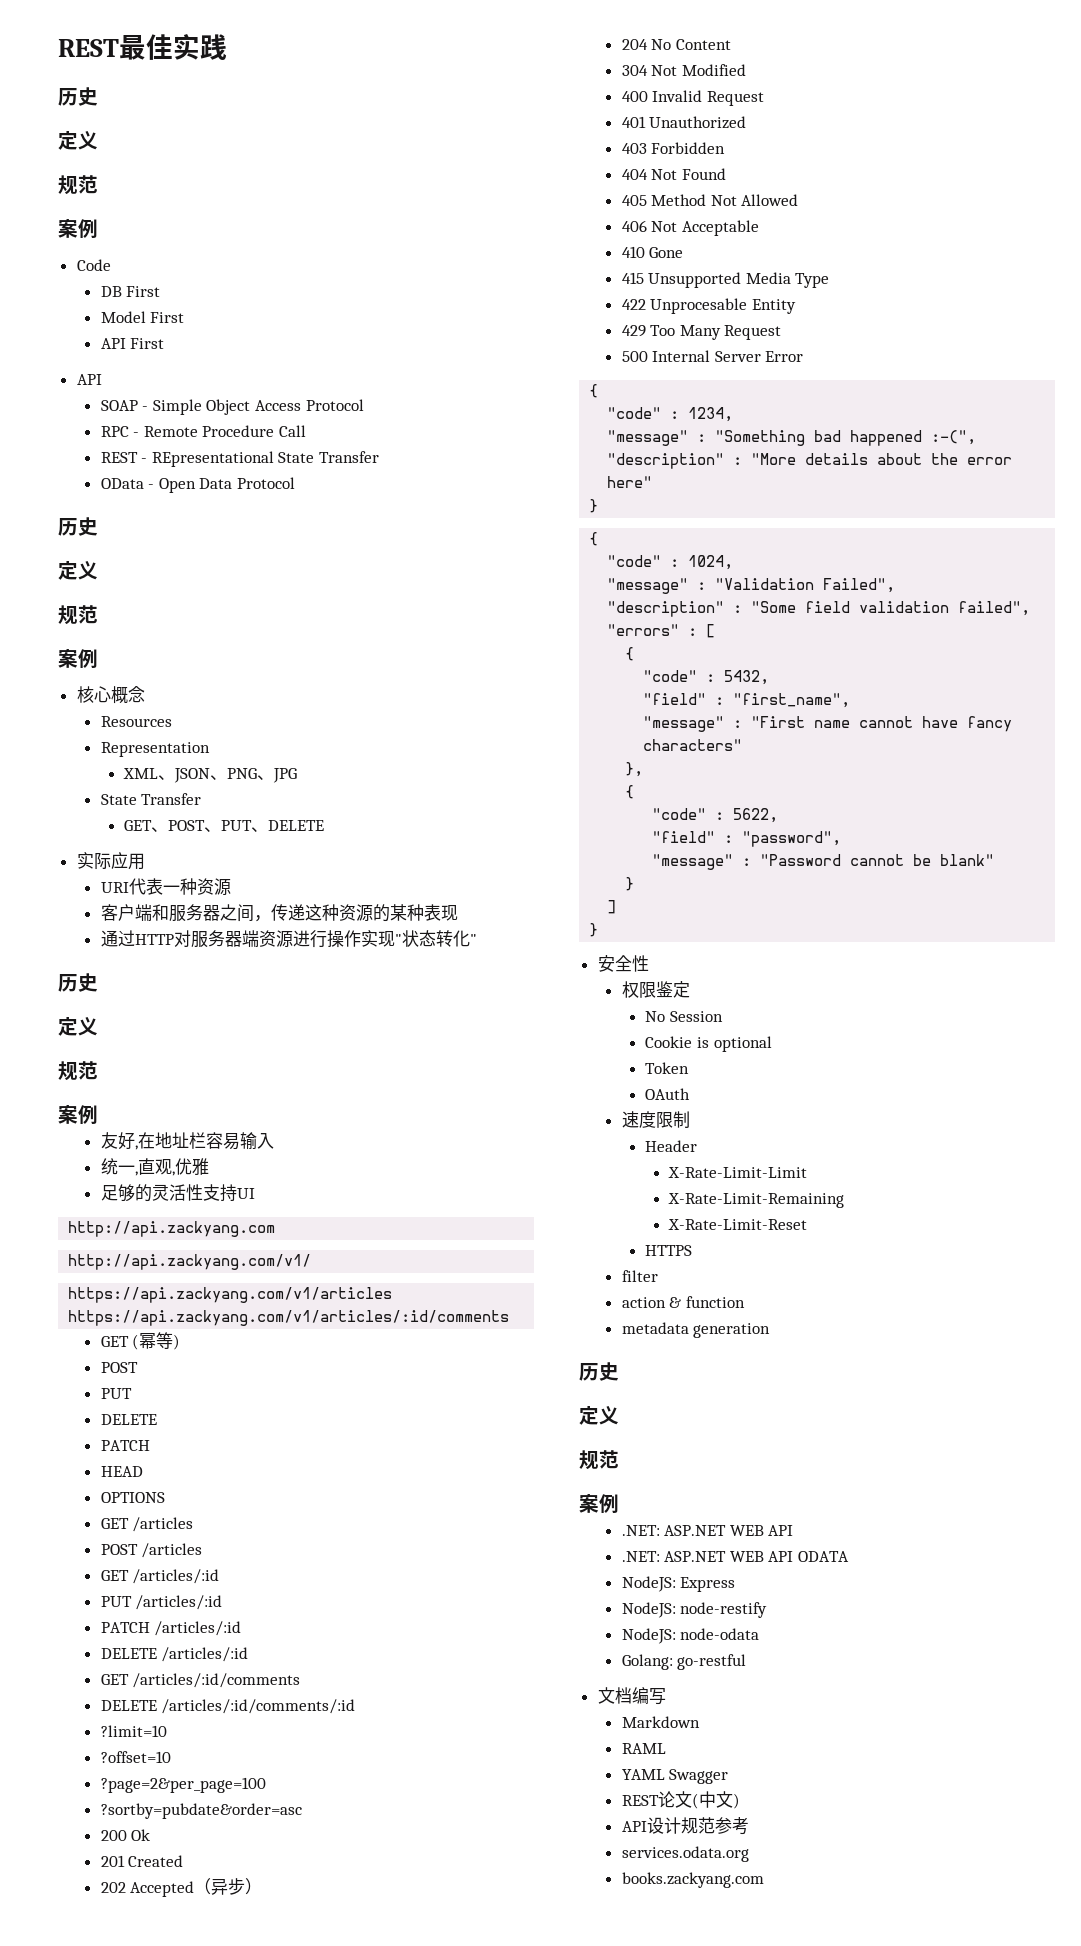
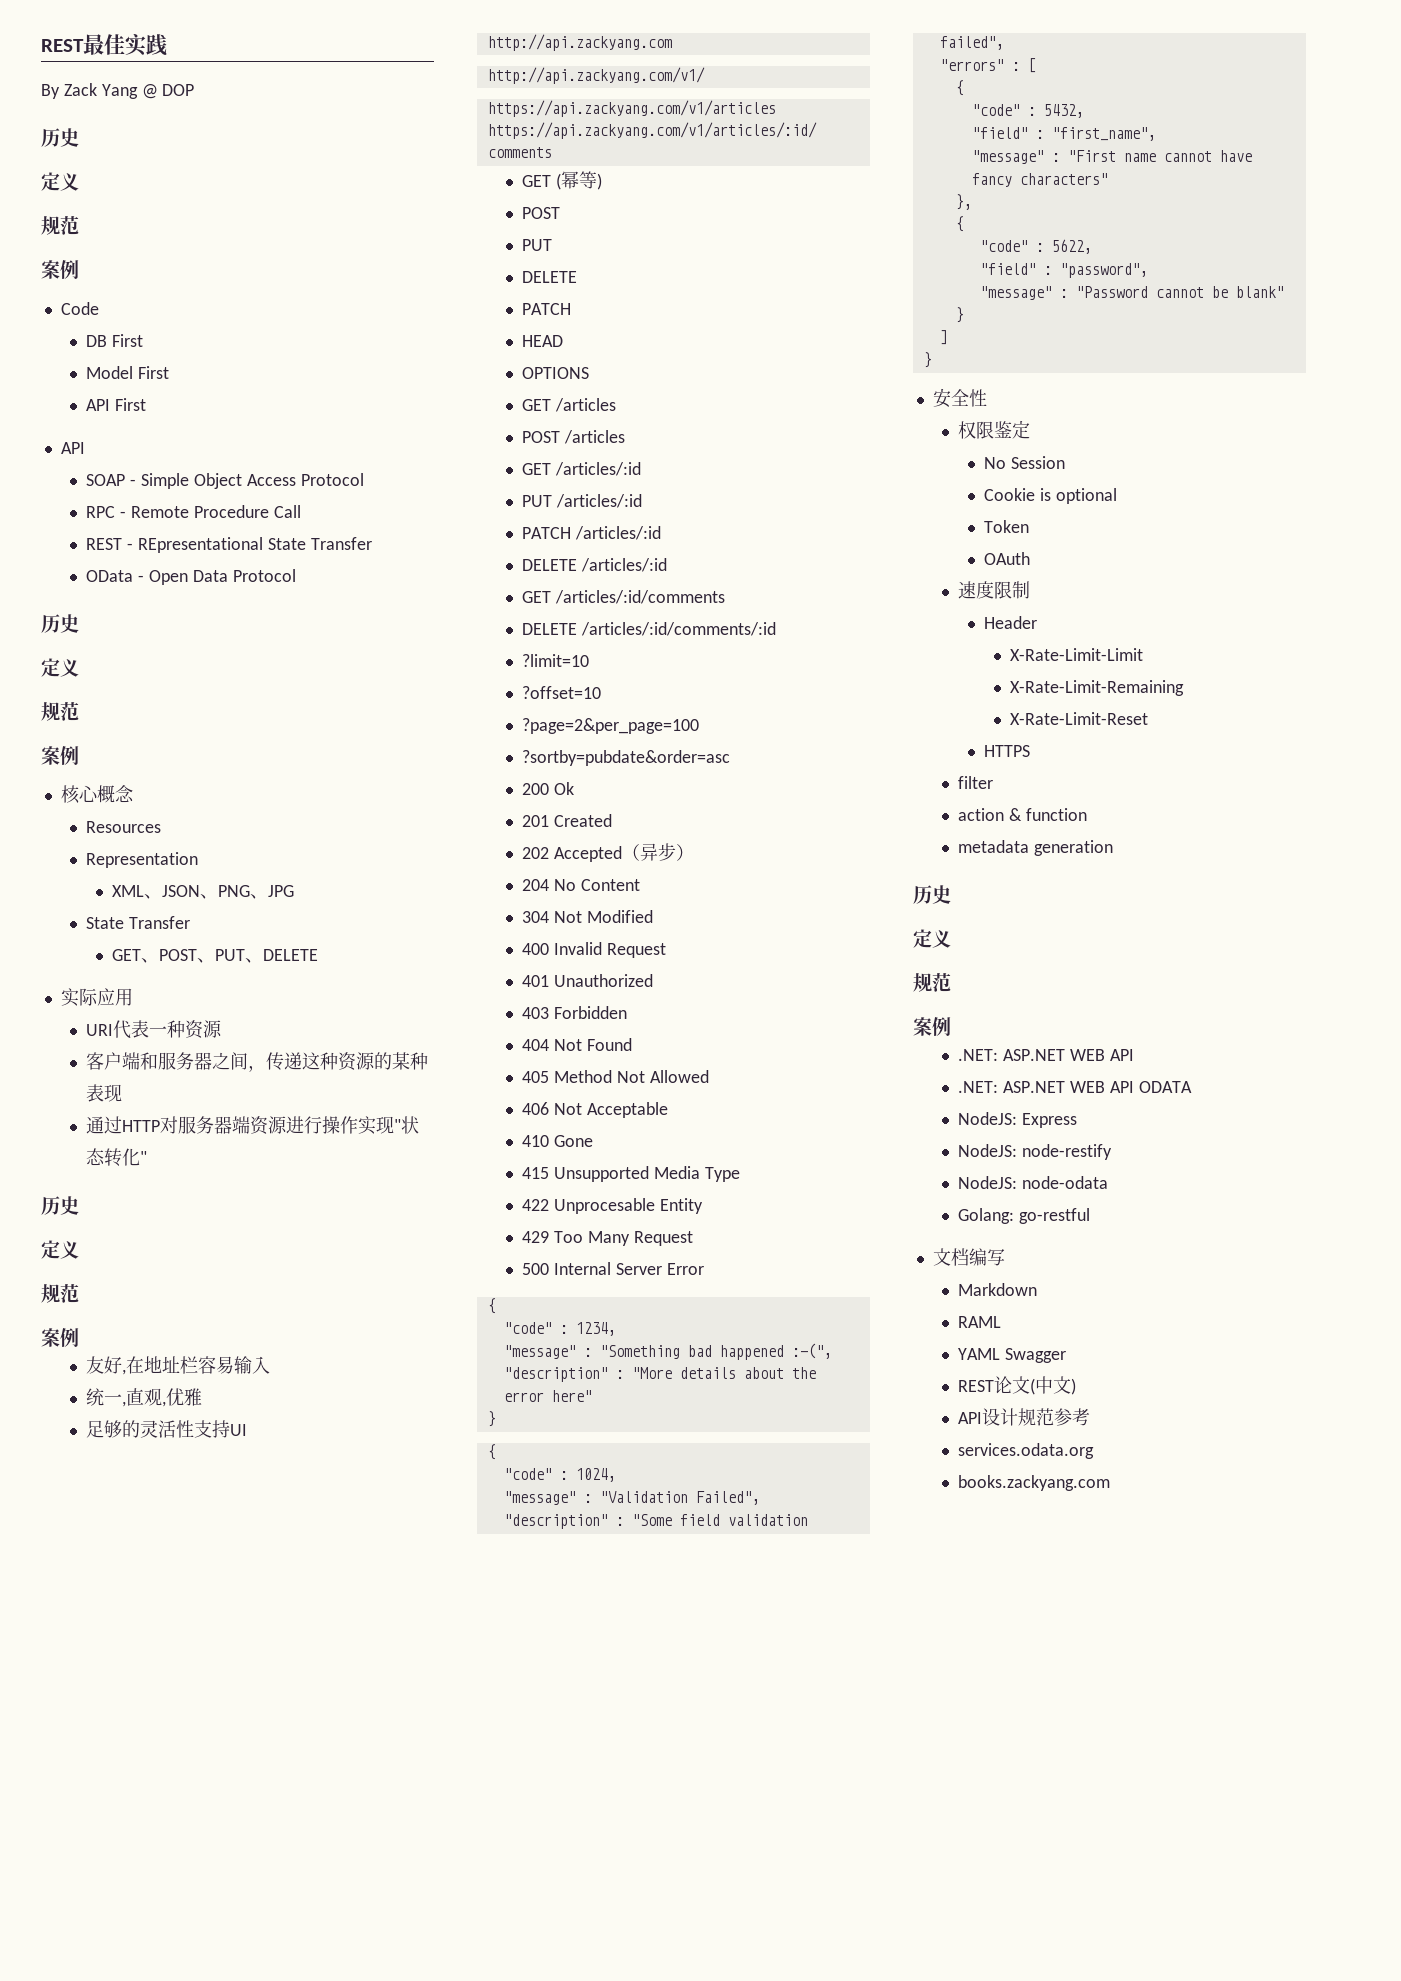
(227, 47) none -> [41,83,195,99] // By Zack Yang @ DOP

